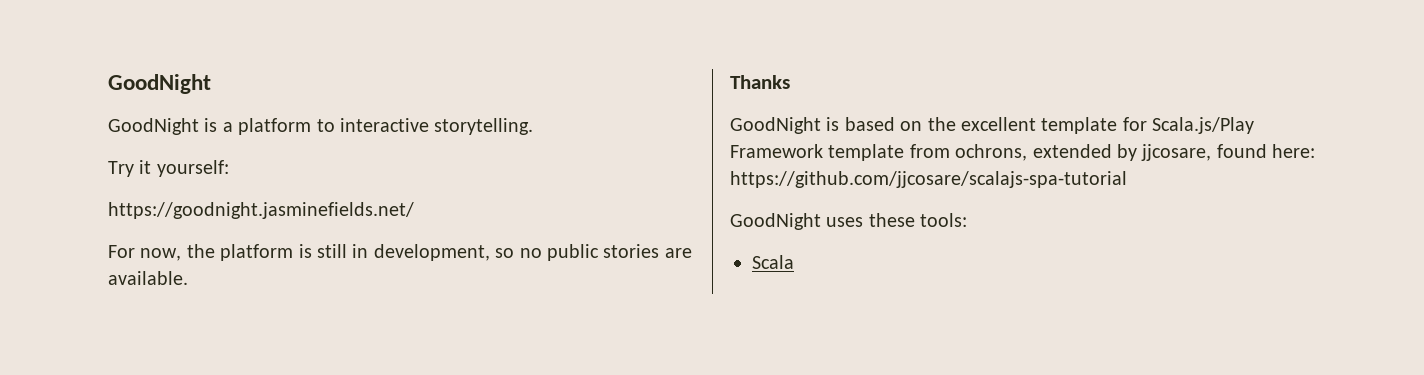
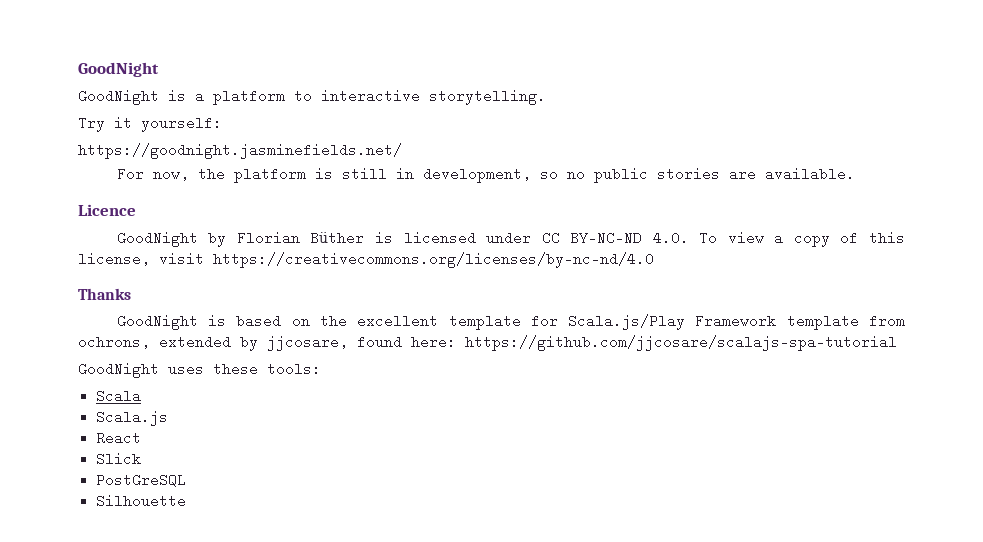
(188, 278) none -> [78,204,136,216] [116,231,905,247] [78,252,654,268] // Licence // GoodNight by Florian Büther is licensed under CC BY-NC-ND 4.0. To view a copy of this license, visit https://creativecommons.org/licenses/by-nc-nd/4.0
(794, 262) none -> [96,410,169,426] [96,431,142,445] [96,452,142,466] [96,473,187,487] [96,494,187,508] // Scala.js // React // Slick // PostGreSQL // Silhouette

